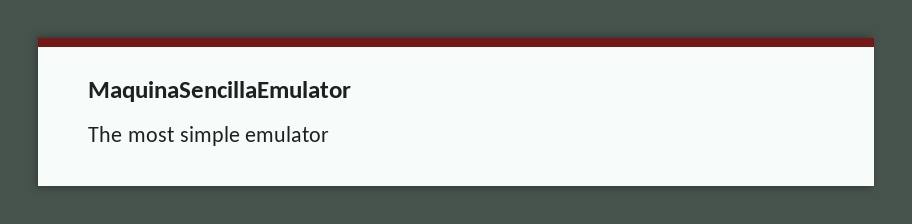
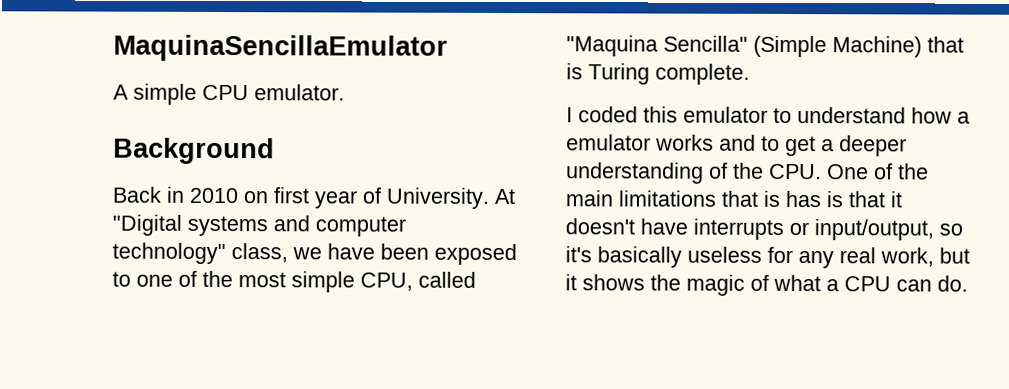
[88,126,330,146] The most simple emulator -> [113,83,345,105] [113,137,275,165] [112,186,516,209] [112,214,406,237] [112,242,517,266] [112,270,476,293] [566,35,964,58] [566,63,750,85] [566,106,970,124] [566,134,907,157] [566,162,929,184] [565,190,903,208] [565,218,963,241] [565,246,970,269] [565,274,968,296] A simple CPU emulator. // Background // Back in 2010 on first year of University. At "Digital systems and computer technology" class, we have been exposed to one of the most simple CPU, called "Maquina Sencilla" (Simple Machine) that is Turing complete. // I coded this emulator to understand how a emulator works and to get a deeper understanding of the CPU. One of the main limitations that is has is that it doesn't have interrupts or input/output, so it's basically useless for any real work, but it shows the magic of what a CPU can do.

